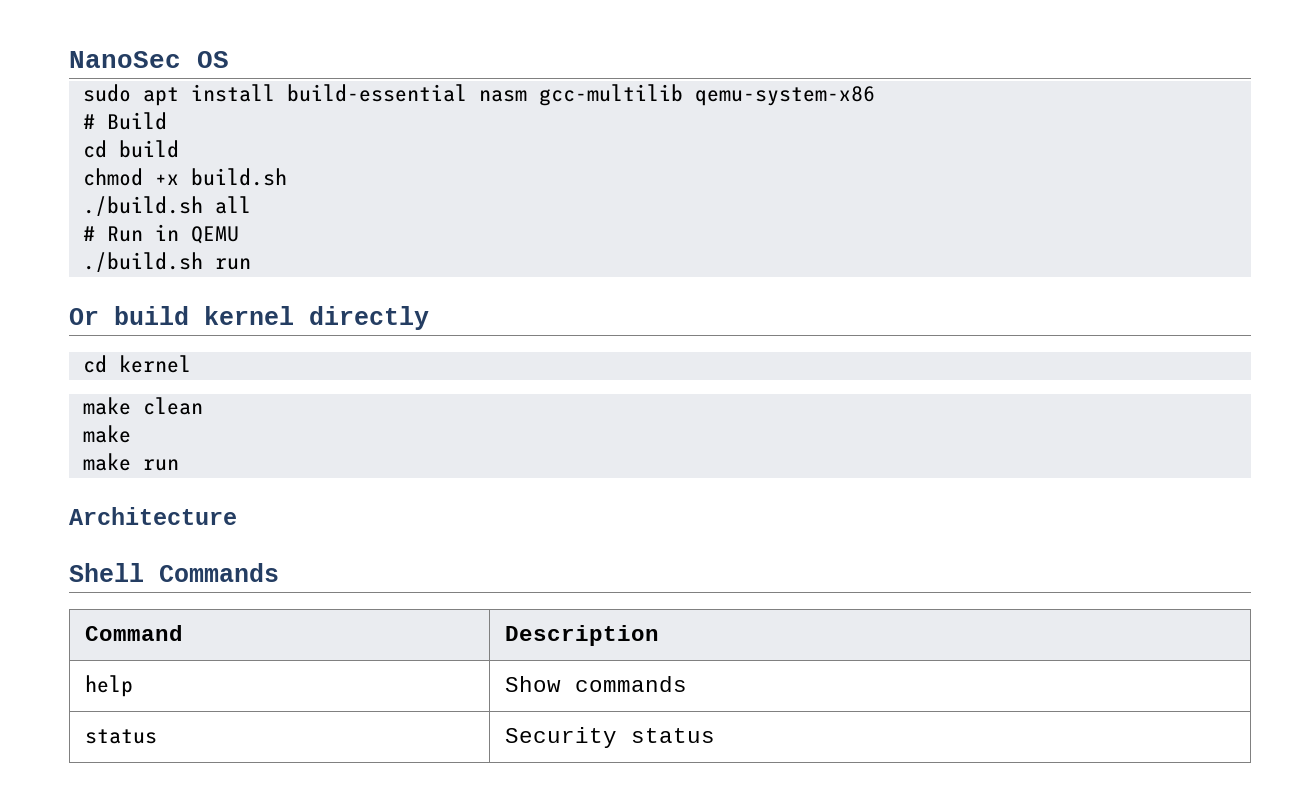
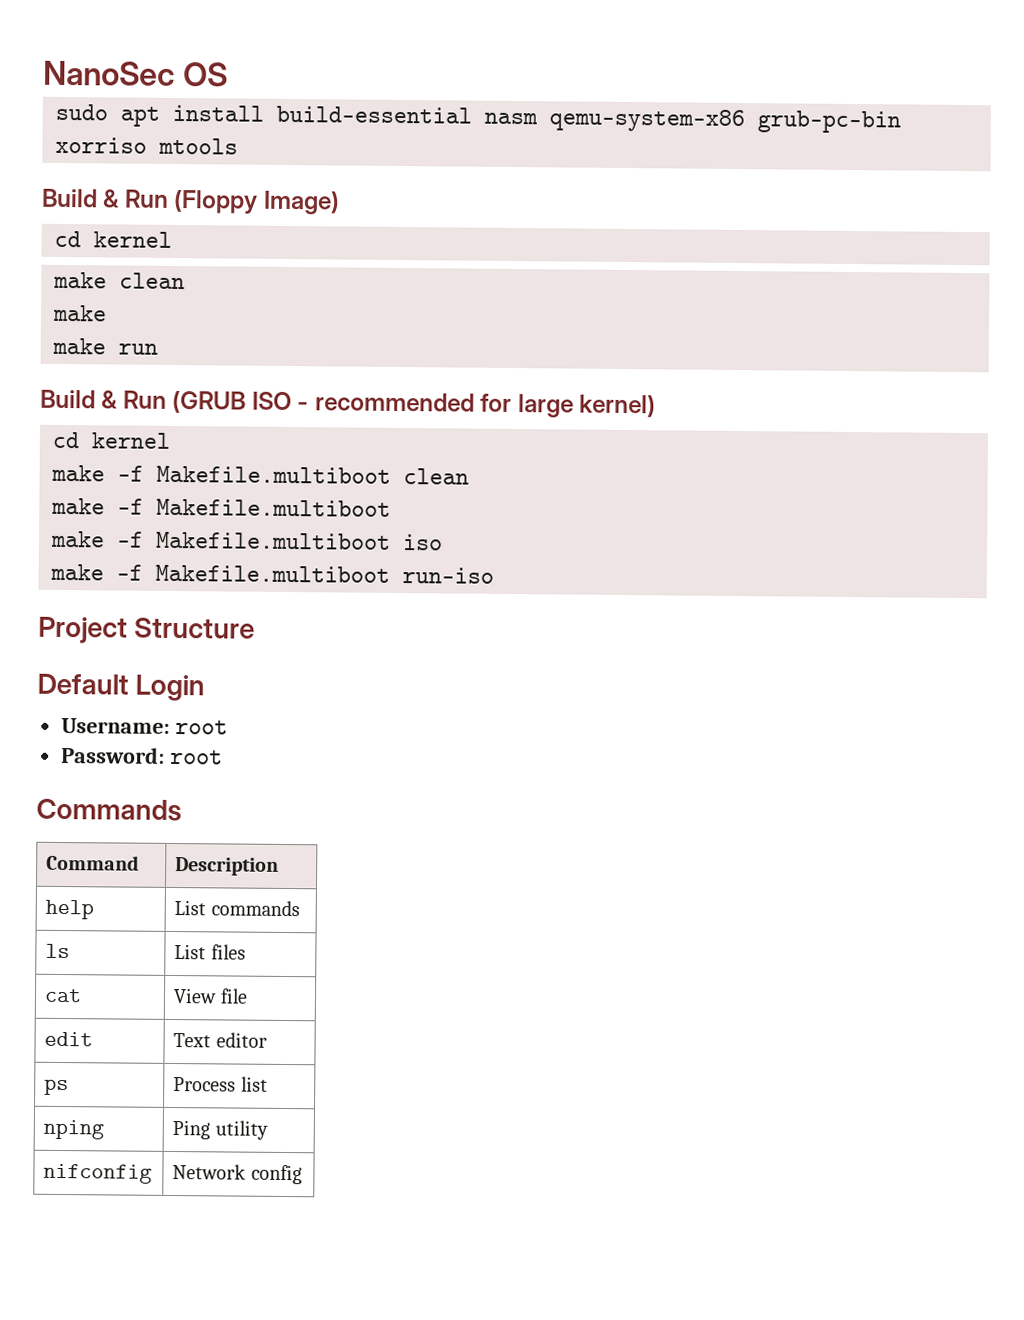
[538,84,683,106] gcc-multilib -> (539, 118) none
[82,112,167,130] [82,140,179,158] [82,168,287,186] [82,196,251,216] [82,224,239,244] [82,252,251,272] [69,306,429,330] // # Build // cd build // chmod +x build.sh // ./build.sh all // # Run in QEMU // ./build.sh run // Or build kernel directly -> [757,110,902,134] [55,136,239,155] [42,188,340,215] grub-pc-bin xorriso mtools // Build & Run (Floppy Image)
[69,507,237,525] [69,563,144,582] Architecture // Shell -> [40,389,657,418] [52,431,172,449] [51,464,470,485] [51,497,392,517] [50,530,444,551] [50,563,495,584] [38,616,256,644] [37,673,206,702] [61,717,229,735] [61,746,224,765] Build & Run (GRUB ISO - recommended for large kernel) // cd kernel // make -f Makefile.multiboot clean // make -f Makefile.multiboot // make -f Makefile.multiboot iso // make -f Makefile.multiboot run-iso // Project Structure // Default Login // Username: root // Password: root //
[504,676,561,692] Show -> [174,900,207,916] List
[84,729,157,744] [504,727,715,748] status | Security status -> [45,943,71,959] [174,944,246,960] [44,988,83,1003] [173,988,248,1004] [44,1031,94,1047] [173,1032,267,1048] [44,1078,70,1096] [173,1076,268,1092] [43,1119,105,1140] [172,1119,268,1140] [43,1163,153,1184] [172,1163,302,1185] ls | List files // cat | View file // edit | Text editor // ps | Process list // nping | Ping utility // nifconfig | Network config

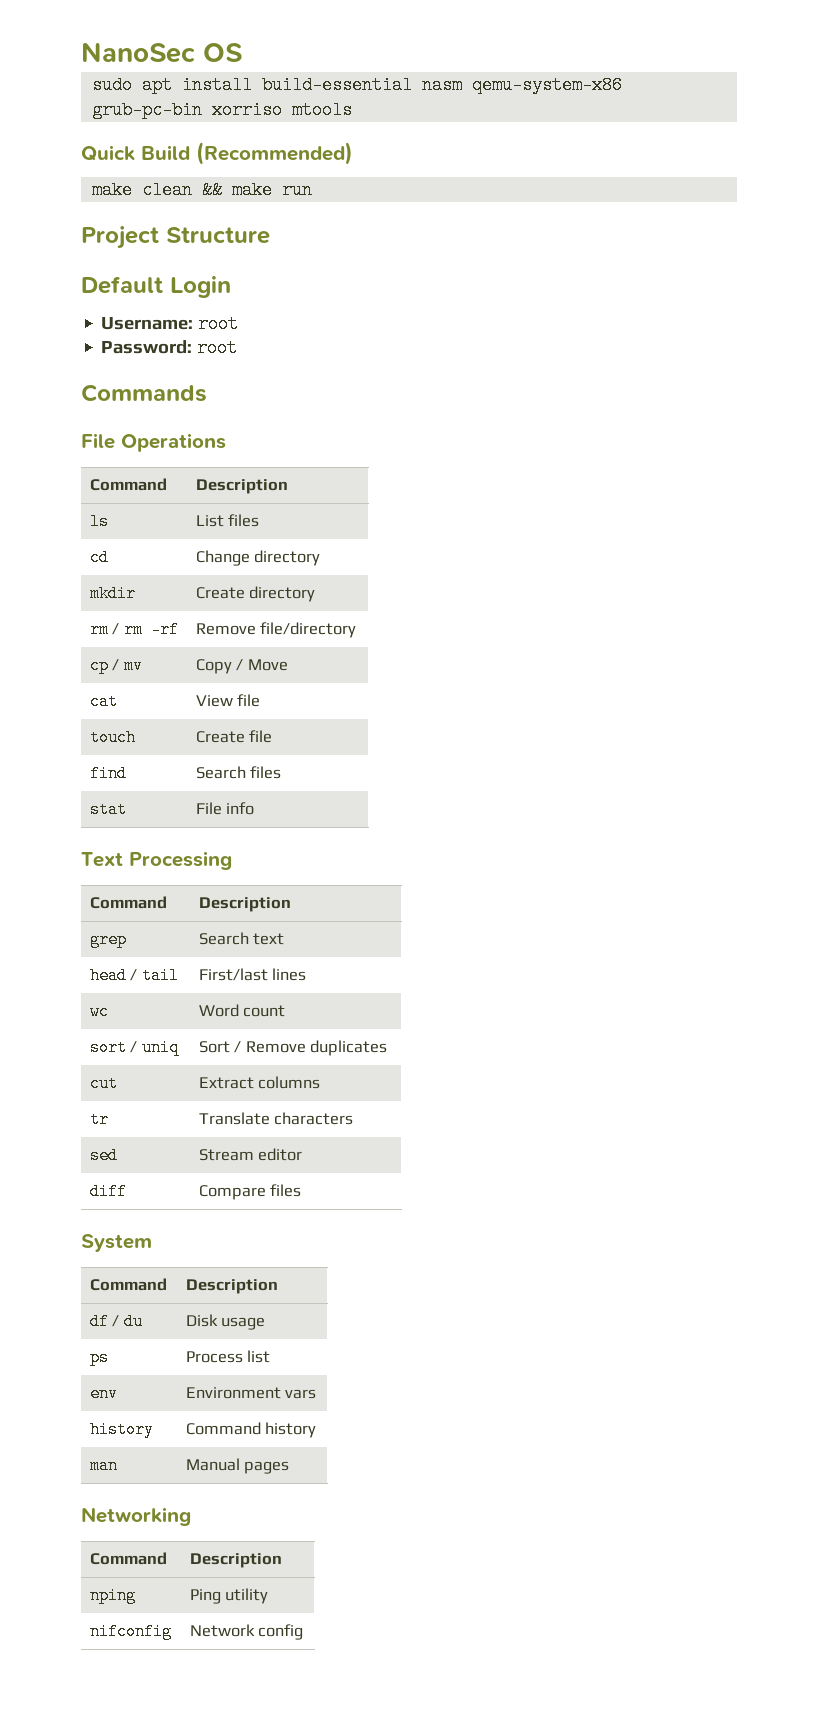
[42,188,340,215] [54,230,173,248] Build & Run (Floppy Image) // cd kernel -> [81,142,353,165] Quick Build (Recommended)
[53,304,108,322] // make // -> [202,181,223,199] &&
[40,389,657,418] [52,431,172,449] [51,464,470,485] [51,497,392,517] [50,530,444,551] [50,563,495,584] // Build & Run (GRUB ISO - recommended for large kernel) // cd kernel // make -f Makefile.multiboot clean // make -f Makefile.multiboot // make -f Makefile.multiboot iso // make -f Makefile.multiboot run-iso -> (313, 190) none
[46,854,140,871] [175,857,280,876] [45,899,95,920] [174,900,300,917] // Command | Description // help | List commands -> [81,433,226,452] [90,478,168,491] [196,479,289,494] // File Operations // Command | Description
[44,988,83,1003] [173,988,248,1004] [44,1031,94,1047] [173,1032,267,1048] [44,1078,70,1096] [173,1076,268,1092] cat | View file // edit | Text editor // ps | Process list -> [90,549,110,566] [196,550,321,566] [90,585,137,602] [196,586,316,602] [90,621,179,638] [196,622,357,638] [90,657,143,674] [196,659,288,674] [90,693,119,710] [196,694,261,707] [90,729,137,746] [196,730,273,743] [90,765,128,782] [196,766,282,779] [90,801,128,818] [196,802,255,815] [81,851,232,870] [90,896,168,909] [199,897,292,912] [90,931,128,948] [199,932,285,945] [90,967,179,984] [199,968,307,981] [90,1003,110,1020] [199,1004,286,1017] [90,1039,179,1056] [199,1040,388,1056] [90,1075,119,1092] [199,1076,321,1089] [90,1111,110,1128] [199,1112,354,1125] [90,1147,119,1164] [199,1148,303,1161] [90,1183,128,1200] [199,1184,302,1200] [81,1234,152,1252] [90,1278,168,1291] [186,1279,279,1294] [90,1313,143,1330] [186,1314,266,1330] [90,1349,110,1366] [186,1350,271,1363] [90,1385,119,1402] [186,1387,317,1399] [90,1421,155,1438] [186,1422,317,1438] [90,1457,119,1474] [186,1458,290,1474] [81,1507,191,1526] [90,1552,168,1565] [190,1553,283,1568] cd | Change directory // mkdir | Create directory // rm / rm -rf | Remove file/directory // cp / mv | Copy / Move // cat | View file // touch | Create file // find | Search files // stat | File info // Text Processing // Command | Description // grep | Search text // head / tail | First/last lines // wc | Word count // sort / uniq | Sort / Remove duplicates // cut | Extract columns // tr | Translate characters // sed | Stream editor // diff | Compare files // System // Command | Description // df / du | Disk usage // ps | Process list // env | Environment vars // history | Command history // man | Manual pages // Networking // Command | Description

